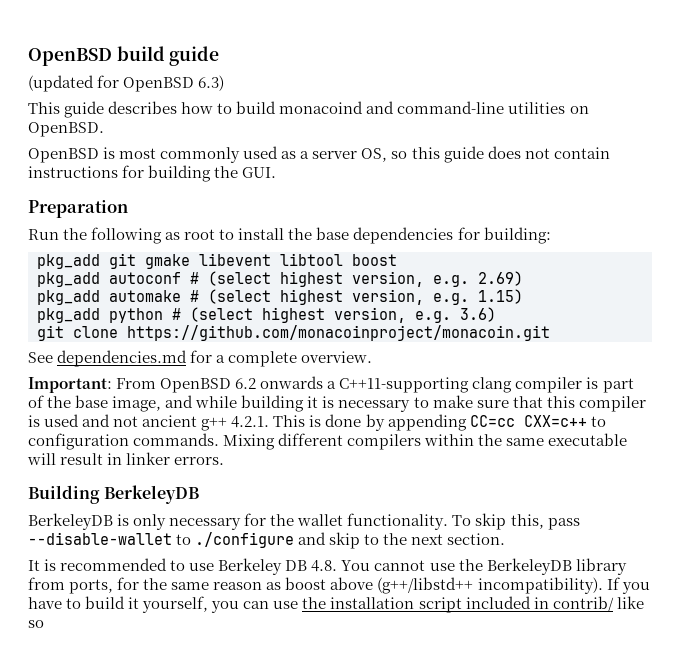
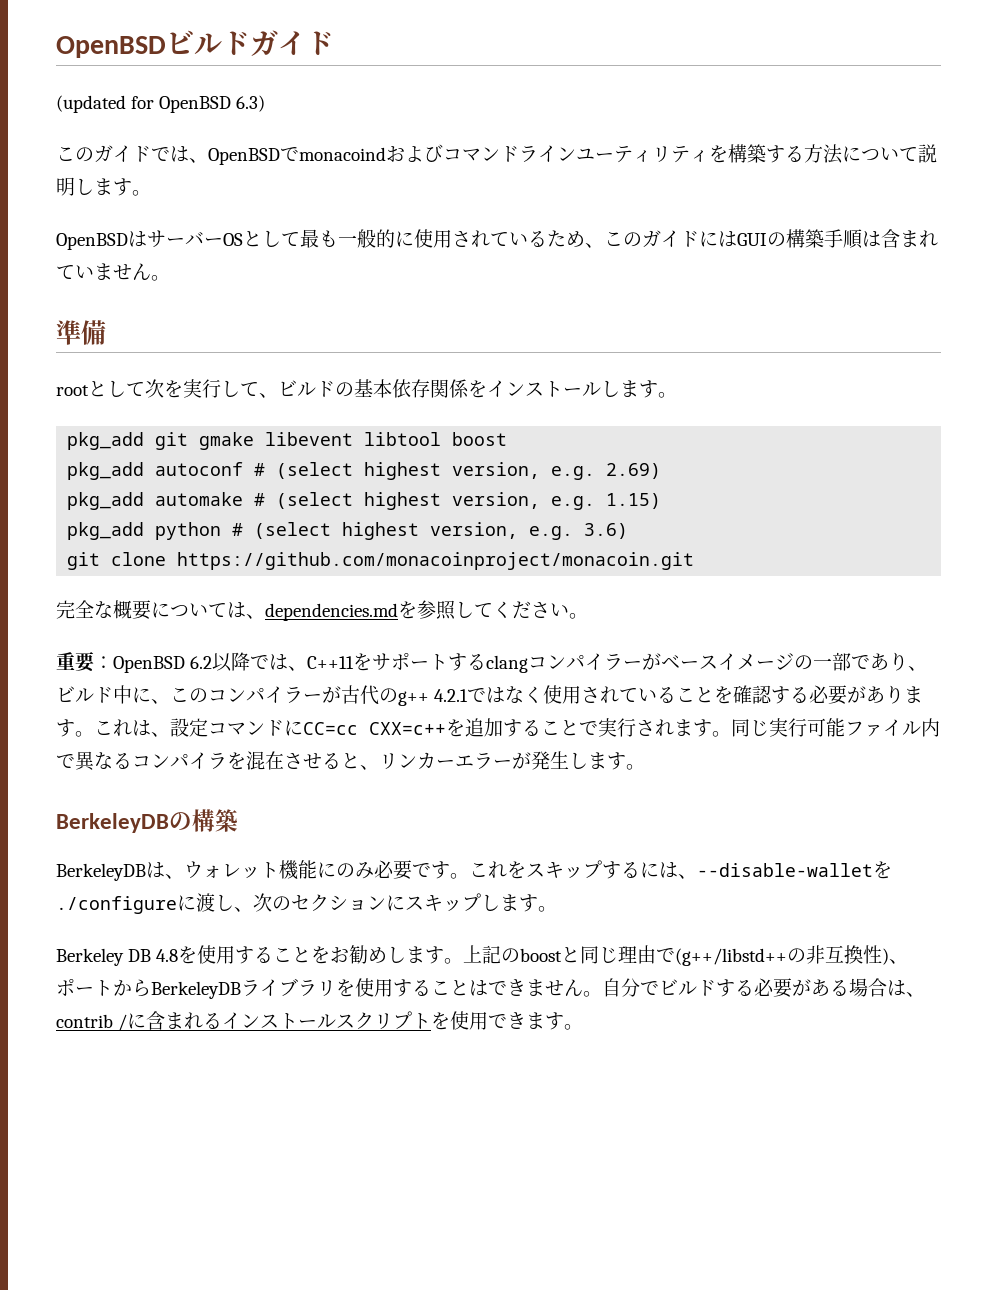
[28,46,220,66] OpenBSD build guide -> [56,30,334,58] OpenBSDビルドガイド
[28,101,589,118] [28,122,104,137] [28,146,610,163] [28,165,277,182] [28,200,128,218] [28,227,551,244] This guide describes how to build monacoind and command-line utilities on OpenBSD. // OpenBSD is most commonly used as a server OS, so this guide does not contain instructions for building the GUI. // Preparation // Run the following as root to install the base dependencies for building: -> [56,144,937,165] [56,177,151,196] [56,229,938,250] [56,263,170,281] [56,320,106,345] [56,379,677,398] このガイドでは、OpenBSDでmonacoindおよびコマンドラインユーティリティを構築する方法について説明します。 // OpenBSDはサーバーOSとして最も一般的に使用されているため、このガイドにはGUIの構築手順は含まれていません。 // 準備 // rootとして次を実行して、ビルドの基本依存関係をインストールします。
[28,350,373,367] [28,376,634,393] [28,395,646,412] [28,414,606,431] [28,433,628,450] [27,452,225,465] [28,485,200,504] [28,513,580,530] [28,532,506,549] [28,558,627,575] [28,577,650,594] [28,596,644,613] [28,620,44,628] See dependencies.md for a complete overview. // Important: From OpenBSD 6.2 onwards a C++11-supporting clang compiler is part of the base image, and while building it is necessary to make sure that this compiler is used and not ancient g++ 4.2.1. This is done by appending CC=cc CXX=c++ to configuration commands. Mixing different compilers within the same executable will result in linker errors. // Building BerkeleyDB // BerkeleyDB is only necessary for the wallet functionality. To skip this, pass --disable-wallet to ./configure and skip to the next section. // It is recommended to use Berkeley DB 4.8. You cannot use the BerkeleyDB library from ports, for the same reason as boost above (g++/libstd++ incompatibility). If you have to build it yourself, you can use the installation script included in contrib/ like so -> [56,600,588,621] [56,652,928,673] [56,685,924,706] [56,718,940,737] [56,751,645,771] [56,809,238,833] [56,860,892,881] [56,893,557,914] [56,945,909,966] [56,978,925,999] [56,1011,584,1031] 完全な概要については、dependencies.mdを参照してください。 // 重要：OpenBSD 6.2以降では、C++11をサポートするclangコンパイラーがベースイメージの一部であり、ビルド中に、このコンパイラーが古代のg++ 4.2.1ではなく使用されていることを確認する必要があります。これは、設定コマンドにCC=cc CXX=c++を追加することで実行されます。同じ実行可能ファイル内で異なるコンパイラを混在させると、リンカーエラーが発生します。 // BerkeleyDBの構築 // BerkeleyDBは、ウォレット機能にのみ必要です。これをスキップするには、--disable-walletを./configureに渡し、次のセクションにスキップします。 // Berkeley DB 4.8を使用することをお勧めします。上記のboostと同じ理由で(g++/libstd++の非互換性)、ポートからBerkeleyDBライブラリを使用することはできません。自分でビルドする必要がある場合は、contrib /に含まれるインストールスクリプトを使用できます。

